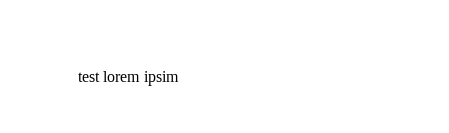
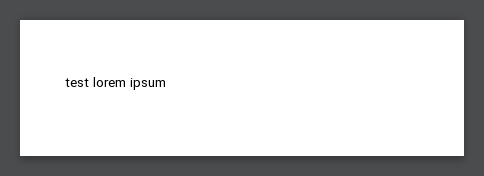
[143,71,179,86] ipsim -> [130,78,166,90] ipsum

